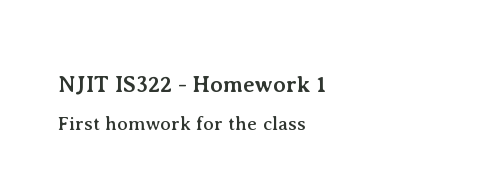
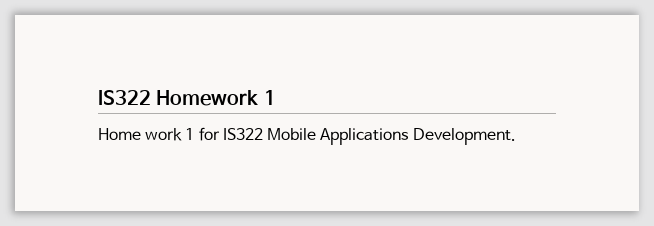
[58,76,187,95] NJIT IS322 - -> [98,90,151,105] IS322
[58,116,306,130] First homwork for the class -> [98,127,517,145] Home work 1 for IS322 Mobile Applications Development.

